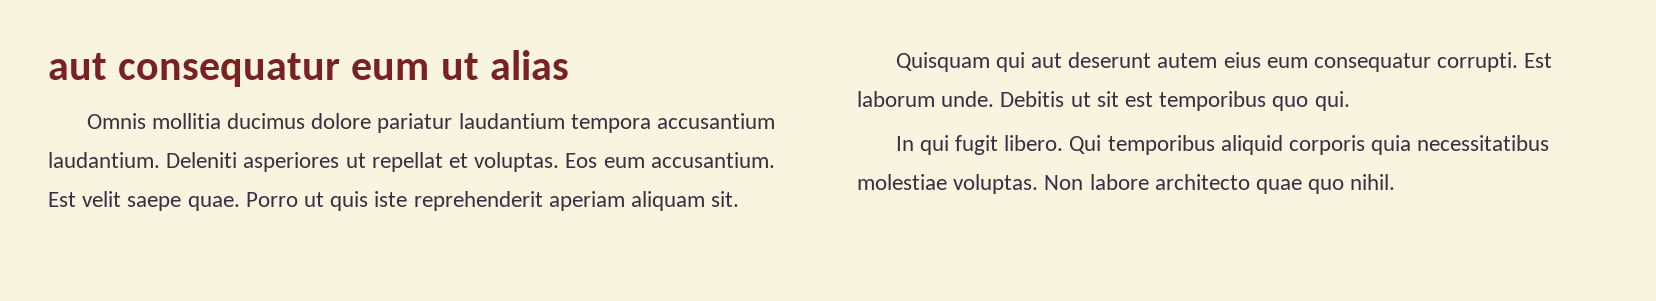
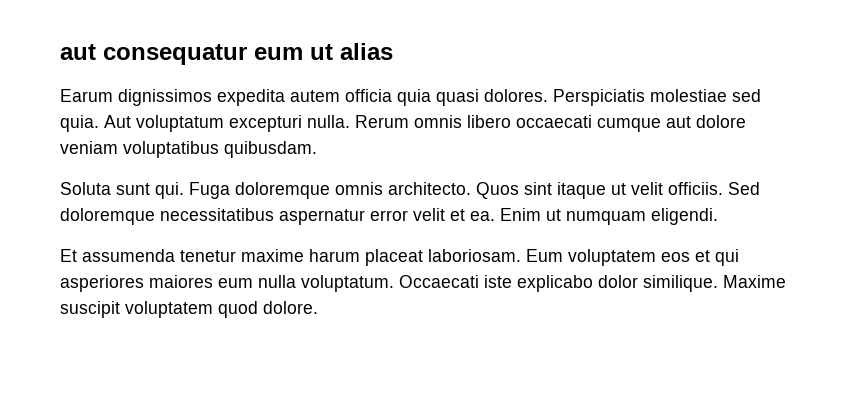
[86,113,775,133] [48,152,775,172] [48,191,740,211] [895,52,1553,72] [857,91,1350,111] [895,135,1550,155] [857,174,1396,194] Omnis mollitia ducimus dolore pariatur laudantium tempora accusantium laudantium. Deleniti asperiores ut repellat et voluptas. Eos eum accusantium. Est velit saepe quae. Porro ut quis iste reprehenderit aperiam aliquam sit. // Quisquam qui aut deserunt autem eius eum consequatur corrupti. Est laborum unde. Debitis ut sit est temporibus quo qui. // In qui fugit libero. Qui temporibus aliquid corporis quia necessitatibus molestiae voluptas. Non labore architecto quae quo nihil. -> [60,89,761,106] [60,115,746,132] [60,141,317,158] [60,182,760,199] [60,208,718,225] [60,249,739,266] [60,275,786,292] [60,301,318,318] Earum dignissimos expedita autem officia quia quasi dolores. Perspiciatis molestiae sed quia. Aut voluptatum excepturi nulla. Rerum omnis libero occaecati cumque aut dolore veniam voluptatibus quibusdam. // Soluta sunt qui. Fuga doloremque omnis architecto. Quos sint itaque ut velit officiis. Sed doloremque necessitatibus aspernatur error velit et ea. Enim ut numquam eligendi. // Et assumenda tenetur maxime harum placeat laboriosam. Eum voluptatem eos et qui asperiores maiores eum nulla voluptatum. Occaecati iste explicabo dolor similique. Maxime suscipit voluptatem quod dolore.

